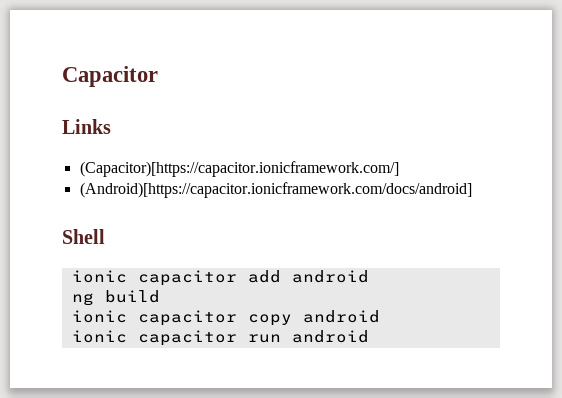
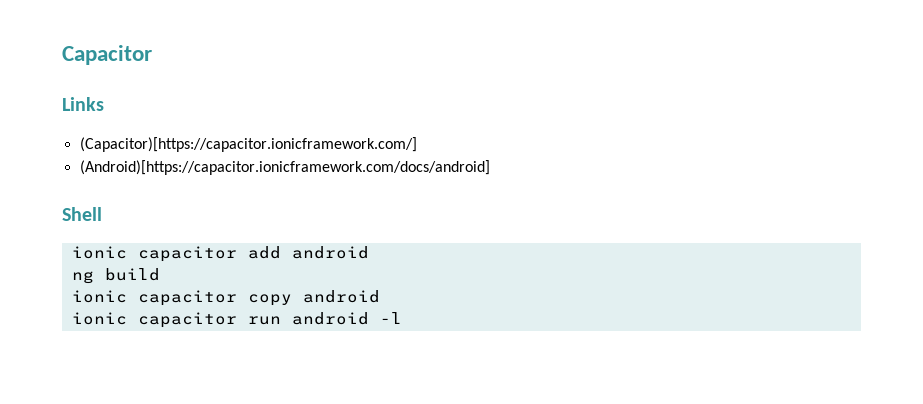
(369, 336) none -> [379,312,402,324] -l

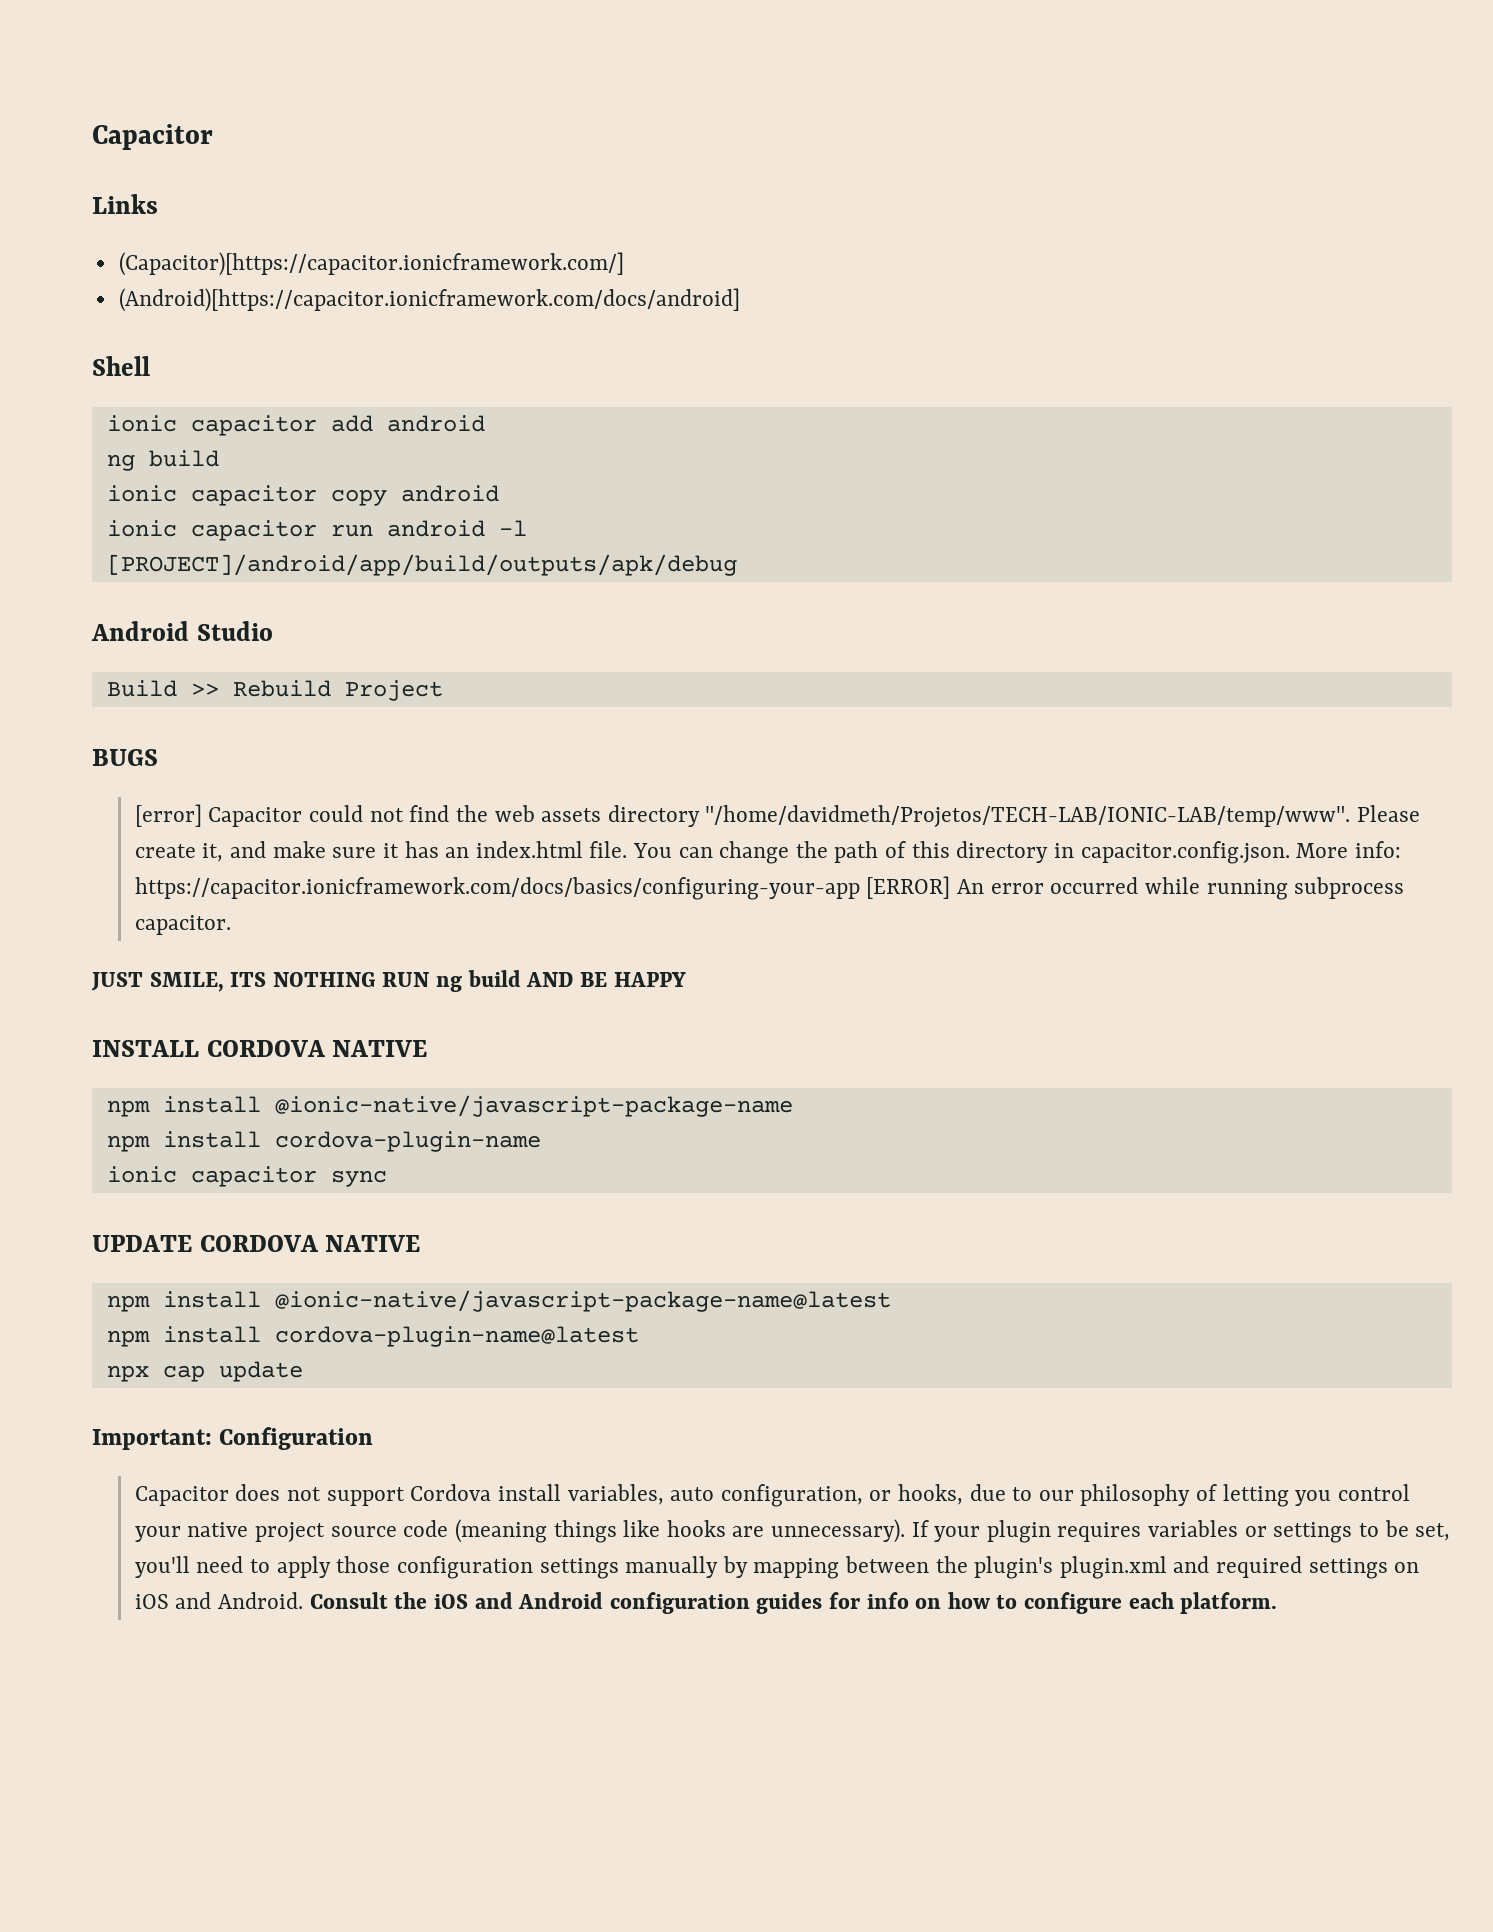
(402, 318) none -> [106,554,737,576] [91,621,273,641] [106,680,443,701] [92,749,158,766] [134,804,1421,827] [134,841,1401,864] [134,876,1405,900] [134,915,231,935] [91,970,686,992] [92,1040,428,1057] [106,1095,793,1117] [106,1131,541,1152] [106,1166,387,1187] [92,1235,421,1252] [106,1290,891,1312] [106,1326,639,1347] [106,1361,303,1382] [92,1427,374,1450] [134,1484,1410,1507] [134,1519,1451,1543] [134,1556,1420,1579] [134,1592,1278,1614] // [PROJECT]/android/app/build/outputs/apk/debug // Android Studio // Build >> Rebuild Project // BUGS // [error] Capacitor could not find the web assets directory "/home/davidmeth/Projetos/TECH-LAB/IONIC-LAB/temp/www". Please create it, and make sure it has an index.html file. You can change the path of this directory in capacitor.config.json. More info: https://capacitor.ionicframework.com/docs/basics/configuring-your-app [ERROR] An error occurred while running subprocess capacitor. // JUST SMILE, ITS NOTHING RUN ng build AND BE HAPPY // INSTALL CORDOVA NATIVE // npm install @ionic-native/javascript-package-name // npm install cordova-plugin-name // ionic capacitor sync // UPDATE CORDOVA NATIVE // npm install @ionic-native/javascript-package-name@latest // npm install cordova-plugin-name@latest // npx cap update // Important: Configuration // Capacitor does not support Cordova install variables, auto configuration, or hooks, due to our philosophy of letting you control your native project source code (meaning things like hooks are unnecessary). If your plugin requires variables or settings to be set, you'll need to apply those configuration settings manually by mapping between the plugin's plugin.xml and required settings on iOS and Android. Consult the iOS and Android configuration guides for info on how to configure each platform.

